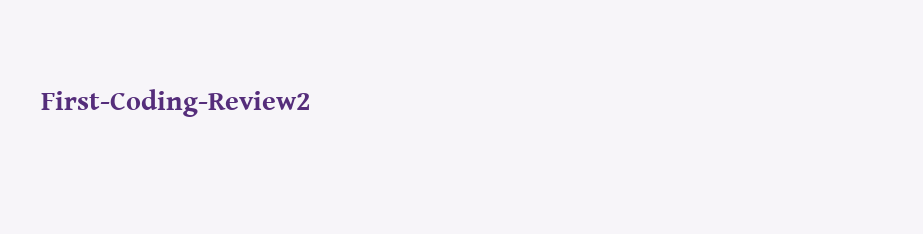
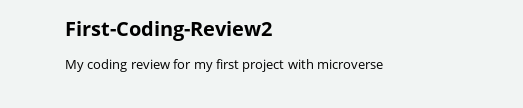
(311, 103) none -> [65,59,383,72] // My coding review for my first project with microverse

